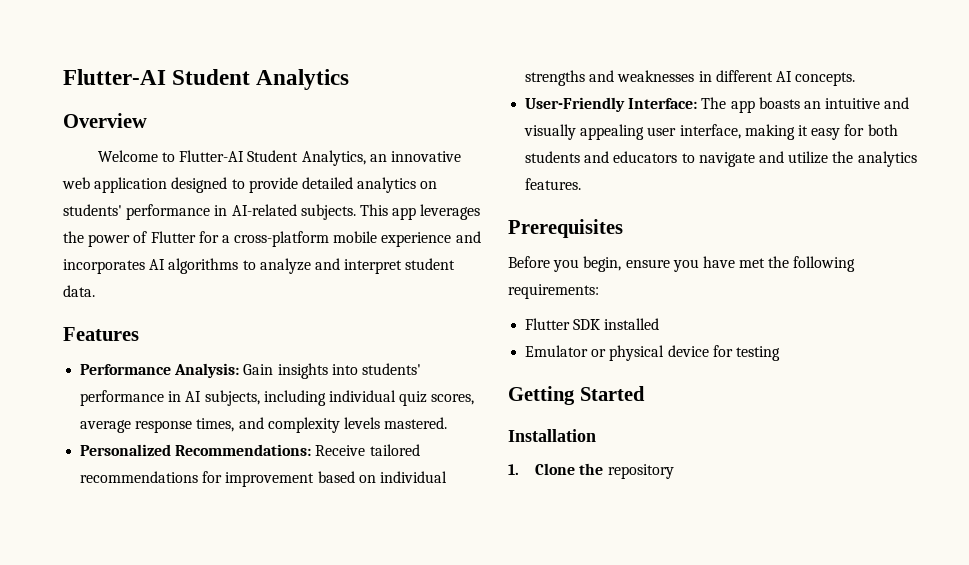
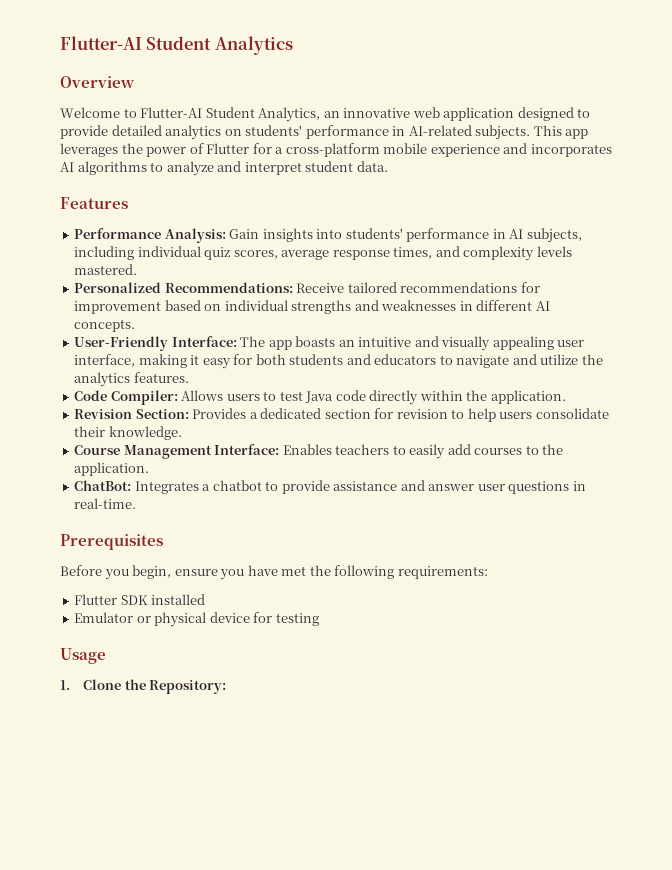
(582, 184) none -> [74,390,566,405] [74,408,609,422] [74,426,182,440] [74,444,564,459] [74,462,150,476] [74,480,586,494] [74,498,137,509] // Code Compiler: Allows users to test Java code directly within the application. // Revision Section: Provides a dedicated section for revision to help users consolidate their knowledge. // Course Management Interface: Enables teachers to easily add courses to the application. // ChatBot: Integrates a chatbot to provide assistance and answer user questions in real-time.
[508,386,645,405] [508,429,596,442] Getting Started // Installation -> [60,648,106,664] Usage
[607,464,674,479] repository -> [149,680,227,694] Repository:

